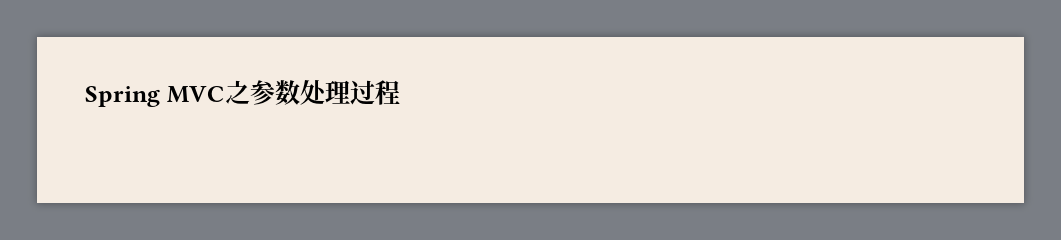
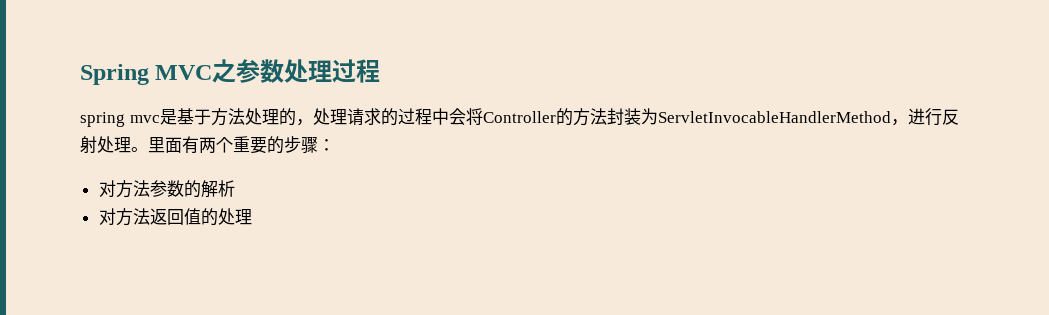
(400, 92) none -> [80,108,959,127] [80,136,335,154] [98,180,235,198] [98,208,252,226] // spring mvc是基于方法处理的，处理请求的过程中会将Controller的方法封装为ServletInvocableHandlerMethod，进行反射处理。里面有两个重要的步骤： // 对方法参数的解析 // 对方法返回值的处理

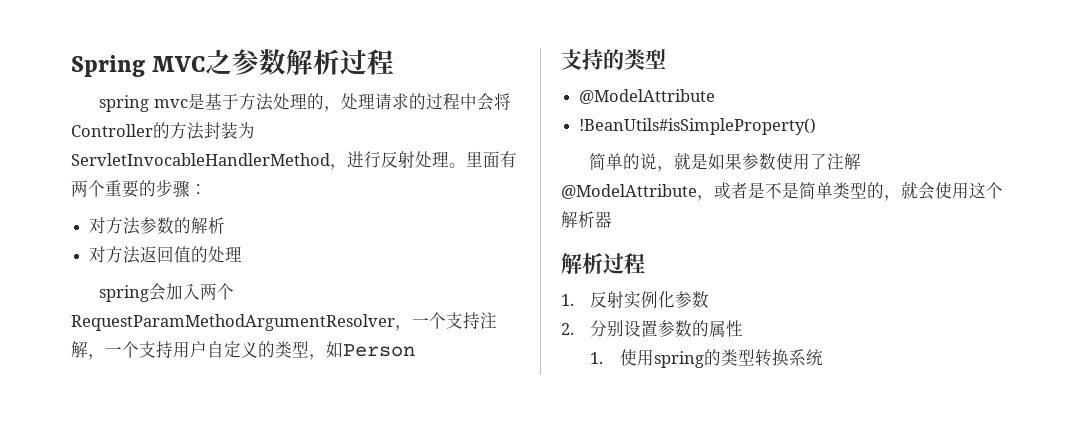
[284,59,333,83] 处理 -> [286,49,341,75] 解析
(252, 217) none -> [99,283,235,302] [71,312,497,331] [71,341,415,360] [561,49,666,70] [579,89,716,104] [579,118,817,135] [589,153,862,172] [561,182,1003,201] [561,211,612,228] [561,253,645,274] [561,291,710,309] [561,320,744,337] [590,349,823,368] // spring会加入两个RequestParamMethodArgumentResolver，一个支持注解，一个支持用户自定义的类型，如Person // 支持的类型 // @ModelAttribute // !BeanUtils#isSimpleProperty() // 简单的说，就是如果参数使用了注解@ModelAttribute，或者是不是简单类型的，就会使用这个解析器 // 解析过程 // 1.反射实例化参数 // 2.分别设置参数的属性 // 1.使用spring的类型转换系统

